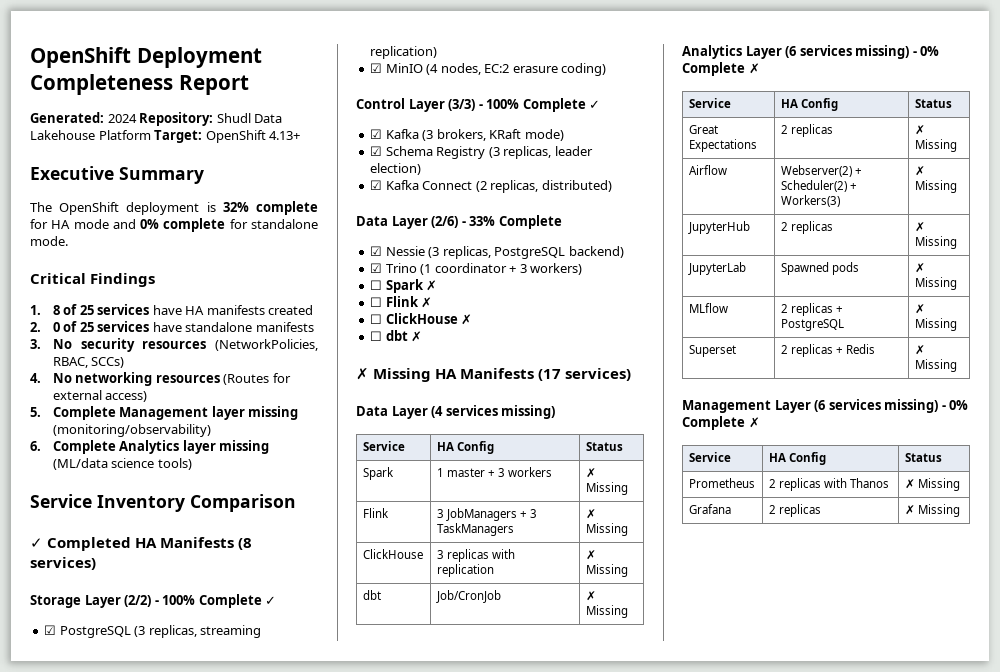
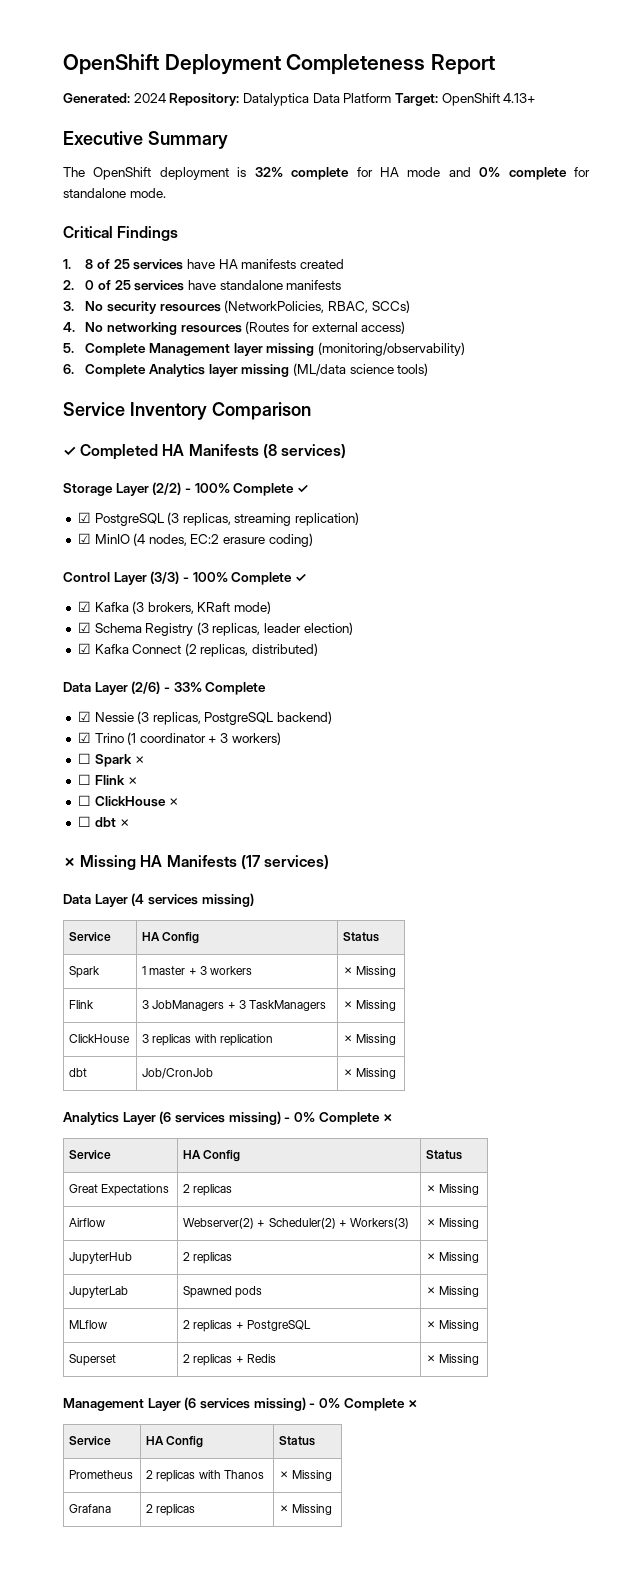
[216,113,283,123] [30,130,95,140] Shudl Data Lakehouse -> [242,93,340,106] Datalyptica Data

